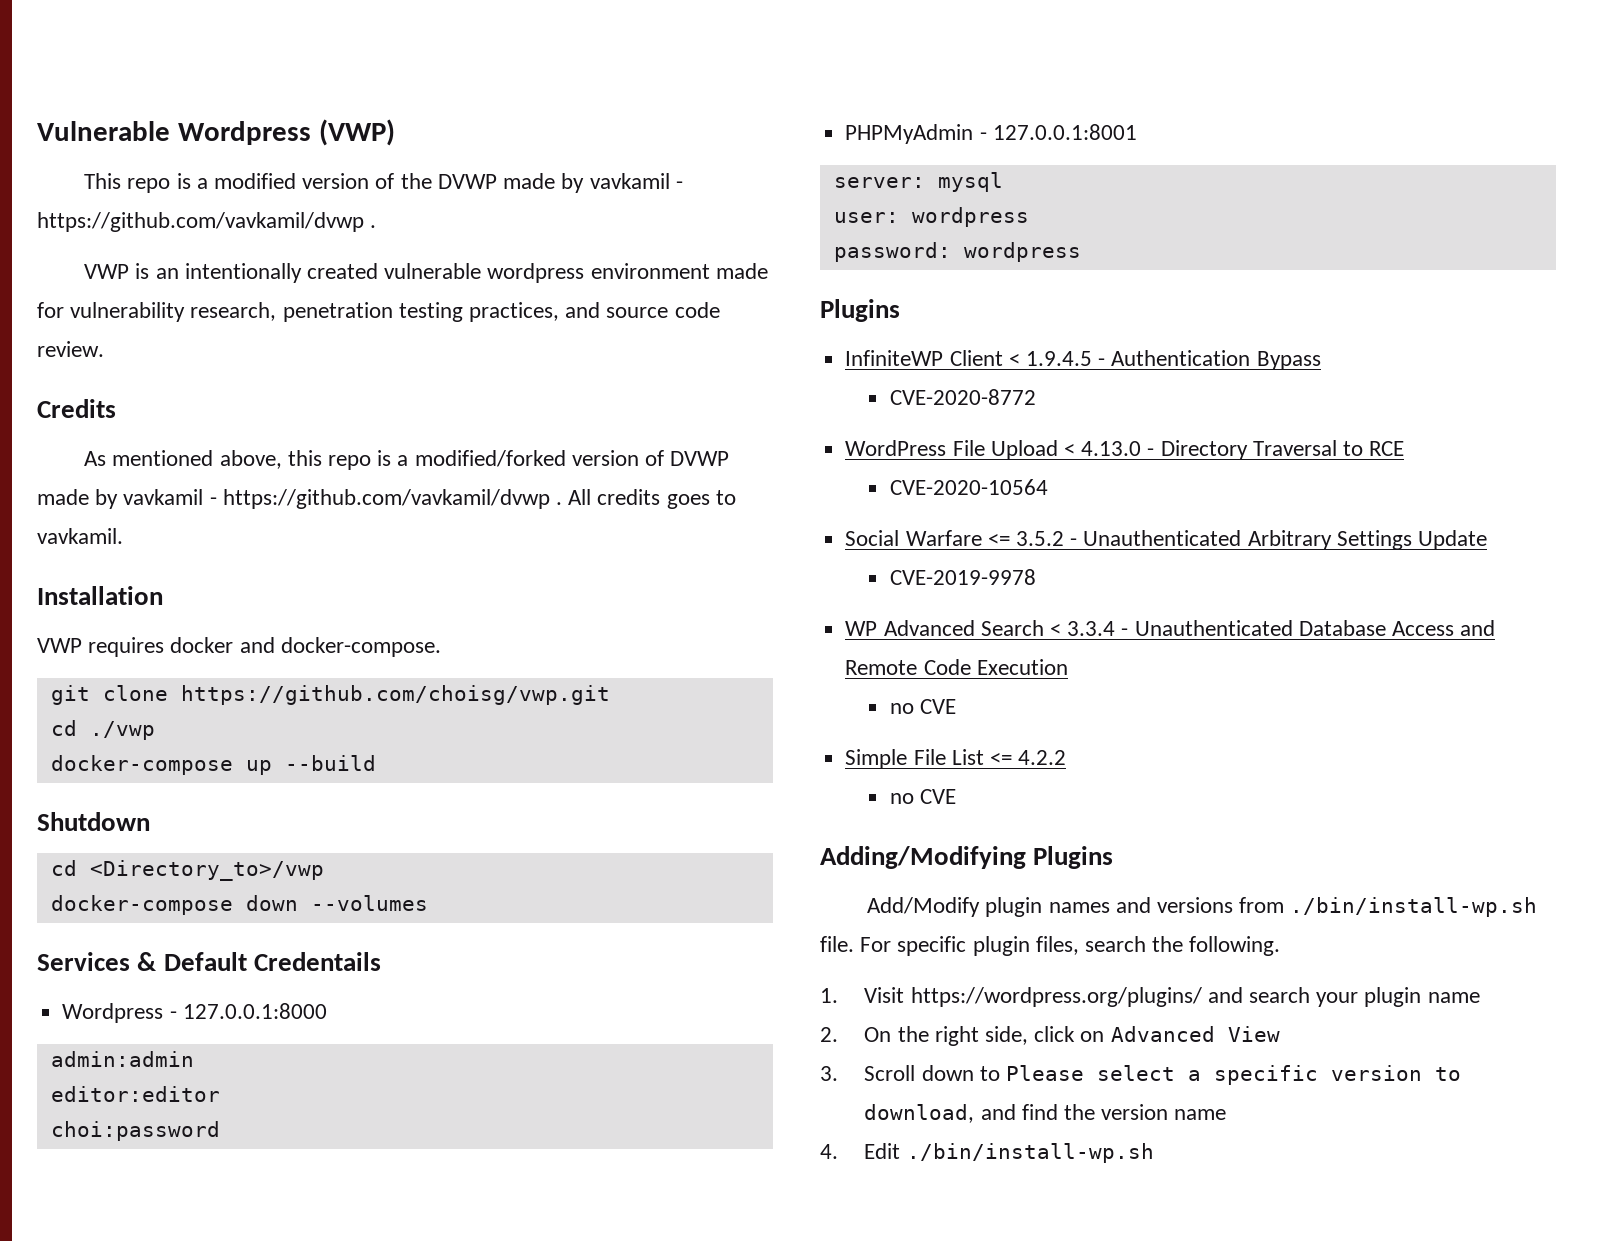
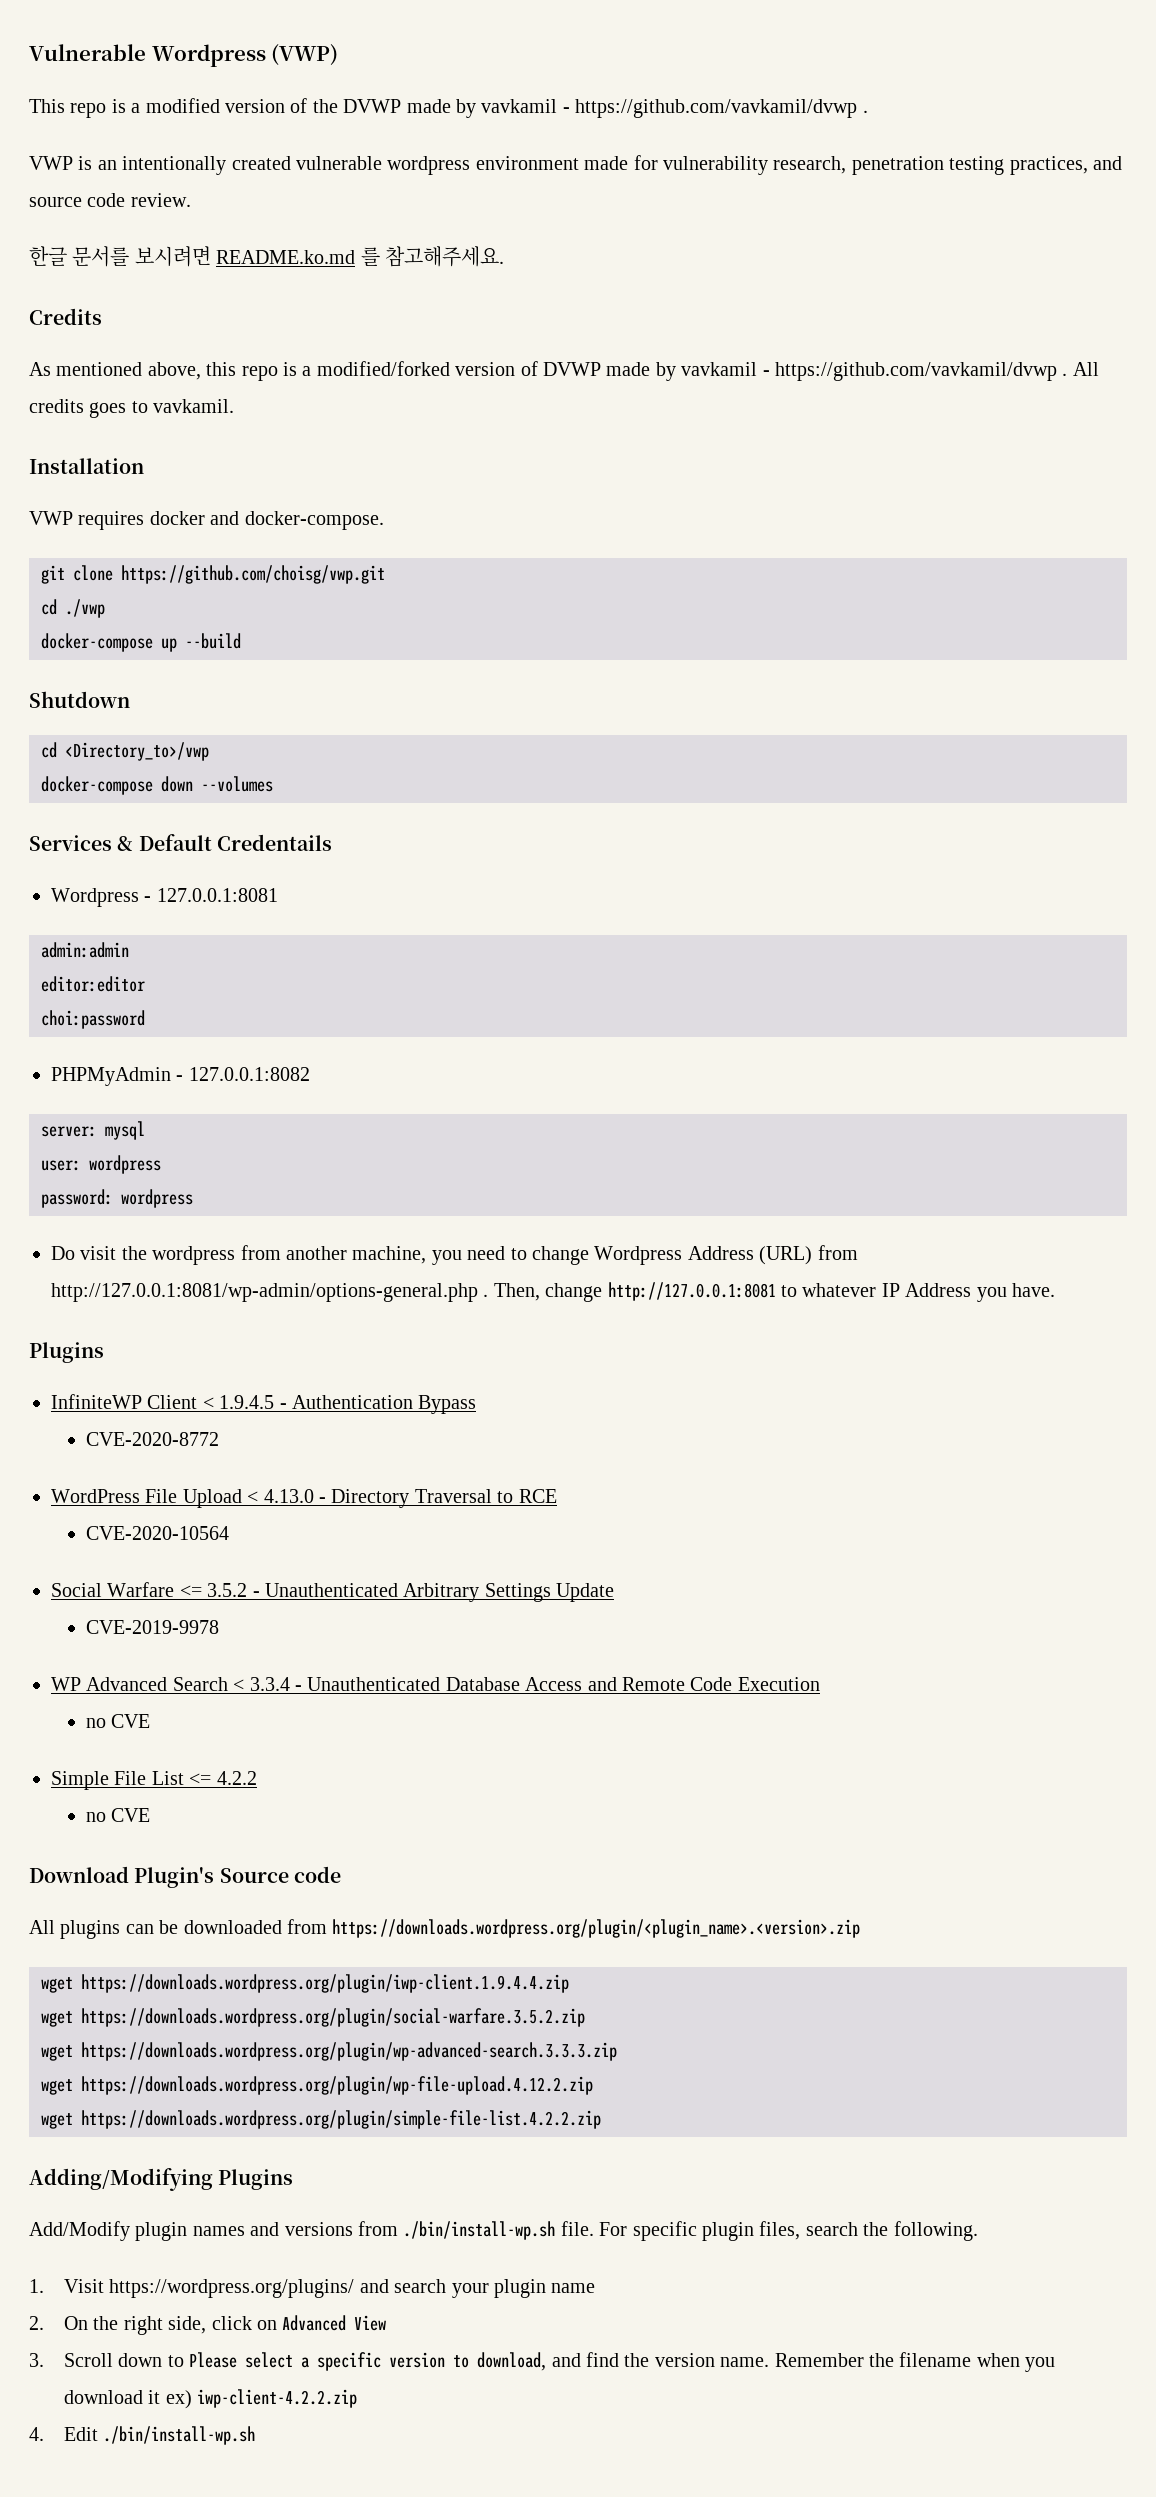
(104, 349) none -> [29,246,504,267] // 한글 문서를 보시려면 README.ko.md 를 참고해주세요.
[182,1003,327,1019] 127.0.0.1:8000 -> [156,888,278,902] 127.0.0.1:8081
[992,124,1137,140] 127.0.0.1:8001 -> [188,1067,310,1081] 127.0.0.1:8082
(1081, 252) none -> [51,1245,858,1265] [51,1282,1055,1302] // Do visit the wordpress from another machine, you need to change Wordpress Address (URL) from http://127.0.0.1:8081/wp-admin/options-general.php . Then, change http://127.0.0.1:8081 to whatever IP Address you have.
(956, 796) none -> [29,1866,341,1888] [29,1919,861,1939] [41,1974,569,1993] [41,2008,585,2027] [41,2042,617,2061] [41,2076,593,2095] [41,2110,601,2129] // Download Plugin's Source code // All plugins can be downloaded from https://downloads.wordpress.org/plugin/<plugin_name>.<version>.zip // wget https://downloads.wordpress.org/plugin/iwp-client.1.9.4.4.zip // wget https://downloads.wordpress.org/plugin/social-warfare.3.5.2.zip // wget https://downloads.wordpress.org/plugin/wp-advanced-search.3.3.3.zip // wget https://downloads.wordpress.org/plugin/wp-file-upload.4.12.2.zip // wget https://downloads.wordpress.org/plugin/simple-file-list.4.2.2.zip
[1174,1109,1227,1120] name -> [720,2352,1056,2372] [63,2389,358,2409] name. Remember the filename when you download it ex) iwp-client-4.2.2.zip

